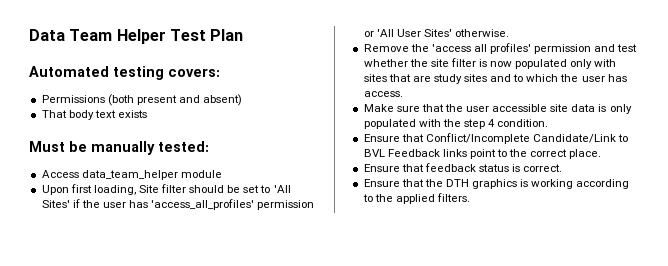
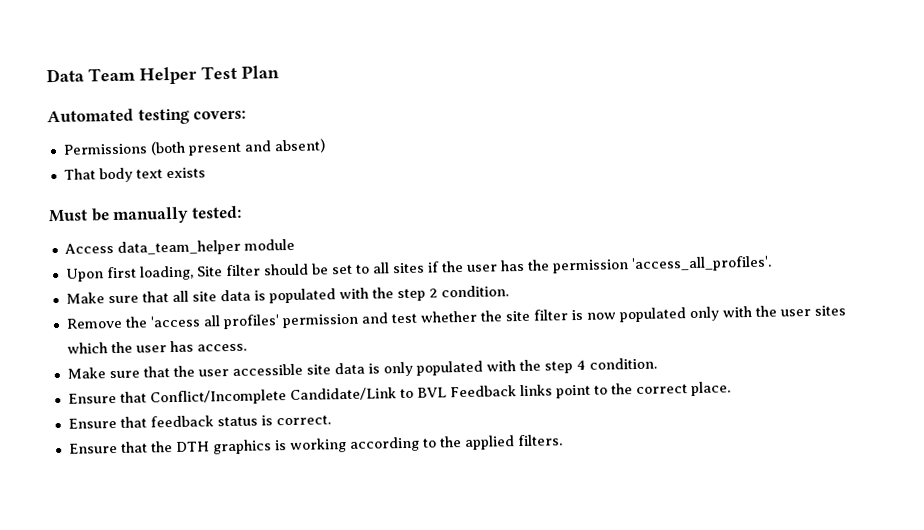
[273,185,291,193] [41,200,70,208] 'All Sites' -> [371,262,425,274] all sites
[151,199,315,210] [363,29,510,37] 'access_all_profiles' permission or 'All User Sites' otherwise. -> [526,255,772,274] [65,285,509,304] the permission 'access_all_profiles'. // Make sure that all site data is populated with the step 2 condition.
[363,74,524,84] sites that are study sites and to -> [754,305,846,317] the user sites

